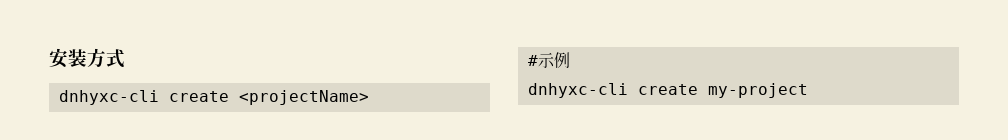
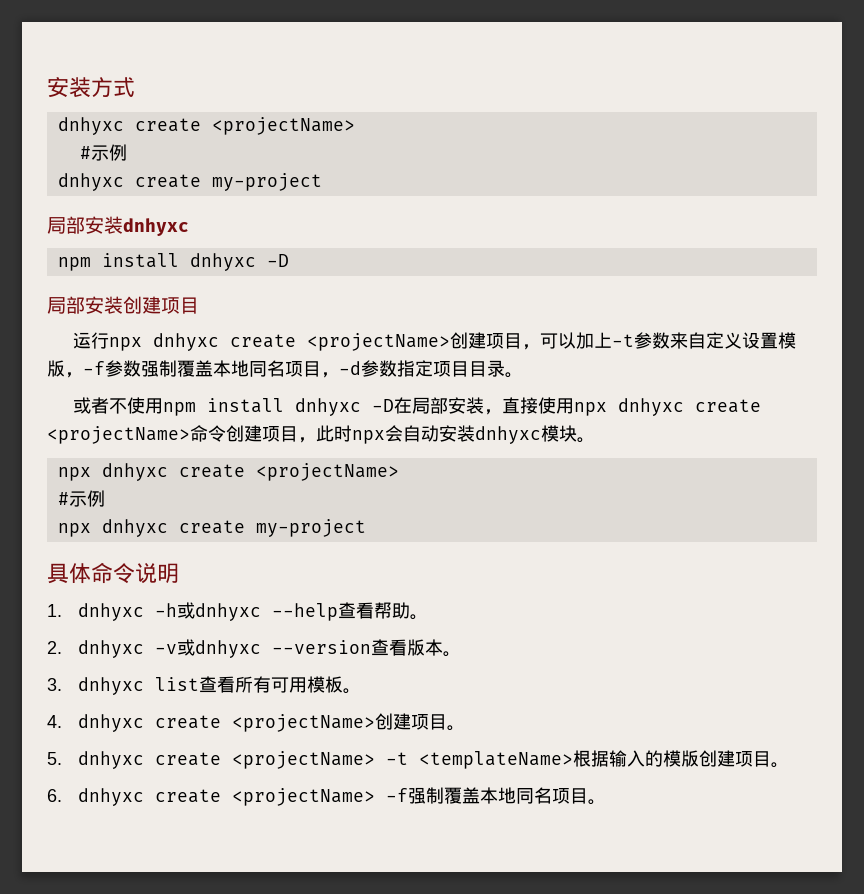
[59,90,370,105] [528,52,571,68] [528,83,809,98] dnhyxc-cli create <projectName> // #示例 // dnhyxc-cli create my-project -> [57,117,355,135] [79,144,127,161] [57,173,322,191] [47,216,189,236] [57,253,289,271] [47,296,199,314] [73,332,797,351] [47,360,523,378] [73,397,762,416] [47,425,595,444] [57,463,399,481] [57,490,105,507] [57,519,366,537] [47,562,179,584] [47,602,429,621] [47,639,462,658] [47,676,362,695] [47,713,466,732] [47,750,790,769] [47,787,607,806] dnhyxc create <projectName> // #示例 // dnhyxc create my-project // 局部安装dnhyxc // npm install dnhyxc -D // 局部安装创建项目 // 运行npx dnhyxc create <projectName>创建项目，可以加上-t参数来自定义设置模版，-f参数强制覆盖本地同名项目，-d参数指定项目目录。 // 或者不使用npm install dnhyxc -D在局部安装，直接使用npx dnhyxc create <projectName>命令创建项目，此时npx会自动安装dnhyxc模块。 // npx dnhyxc create <projectName> // #示例 // npx dnhyxc create my-project // 具体命令说明 // 1. dnhyxc -h或dnhyxc --help查看帮助。 // 2. dnhyxc -v或dnhyxc --version查看版本。 // 3. dnhyxc list查看所有可用模板。 // 4. dnhyxc create <projectName>创建项目。 // 5. dnhyxc create <projectName> -t <templateName>根据输入的模版创建项目。 // 6. dnhyxc create <projectName> -f强制覆盖本地同名项目。

